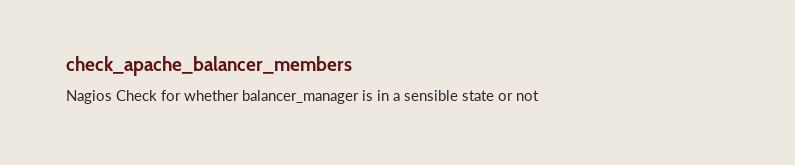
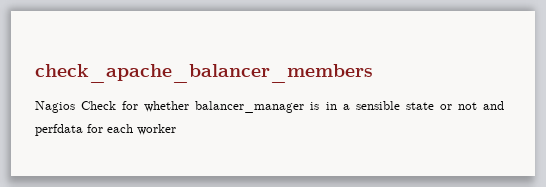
(539, 95) none -> [482,101,504,110] [35,124,176,136] and perfdata for each worker

